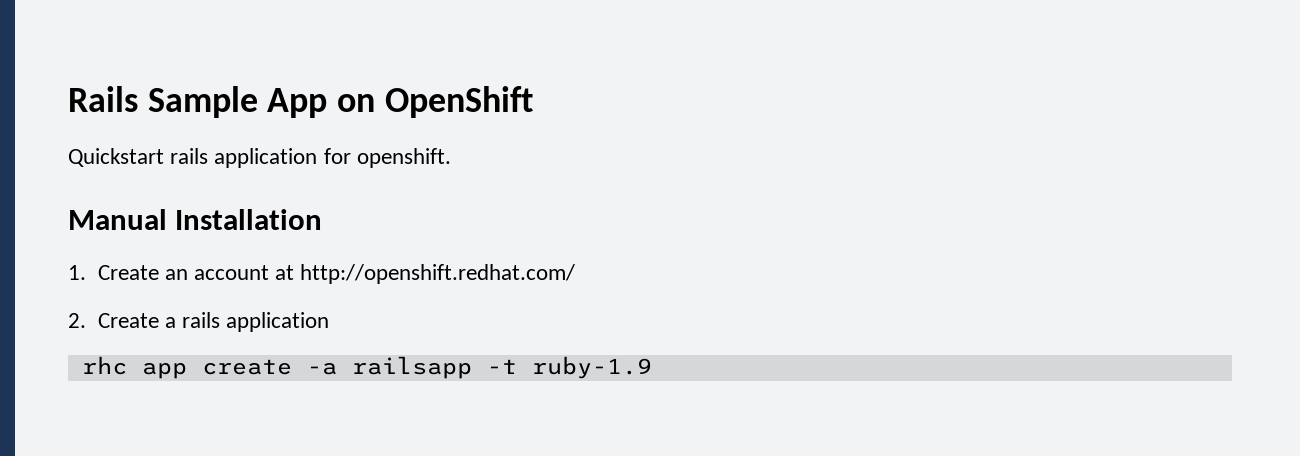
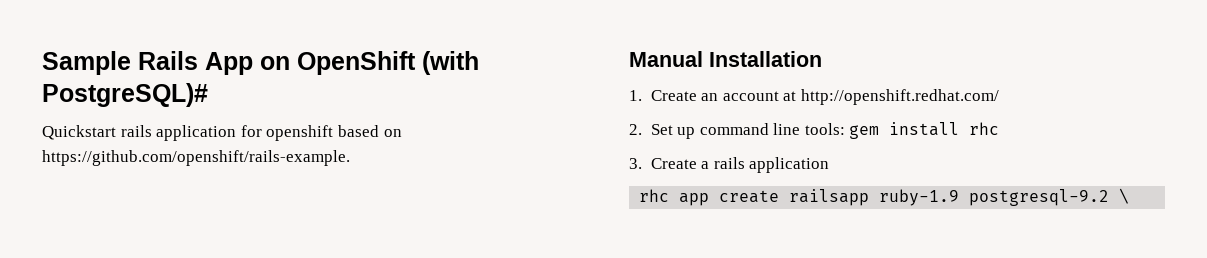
[68,86,258,118] Rails Sample -> [42,51,198,75] Sample Rails
(533, 102) none -> [422,51,479,75] [42,83,208,107] (with PostgreSQL)#
[356,148,451,168] openshift. -> [266,125,402,141] [42,150,350,166] openshift based on https://github.com/openshift/rails-example.
(86, 320) none -> [650,122,1000,139] [629,158,642,169] Set up command line tools: gem install rhc // 3.
[306,356,652,379] -a railsapp -t ruby-1.9 -> [789,188,1130,206] railsapp ruby-1.9 postgresql-9.2 \

